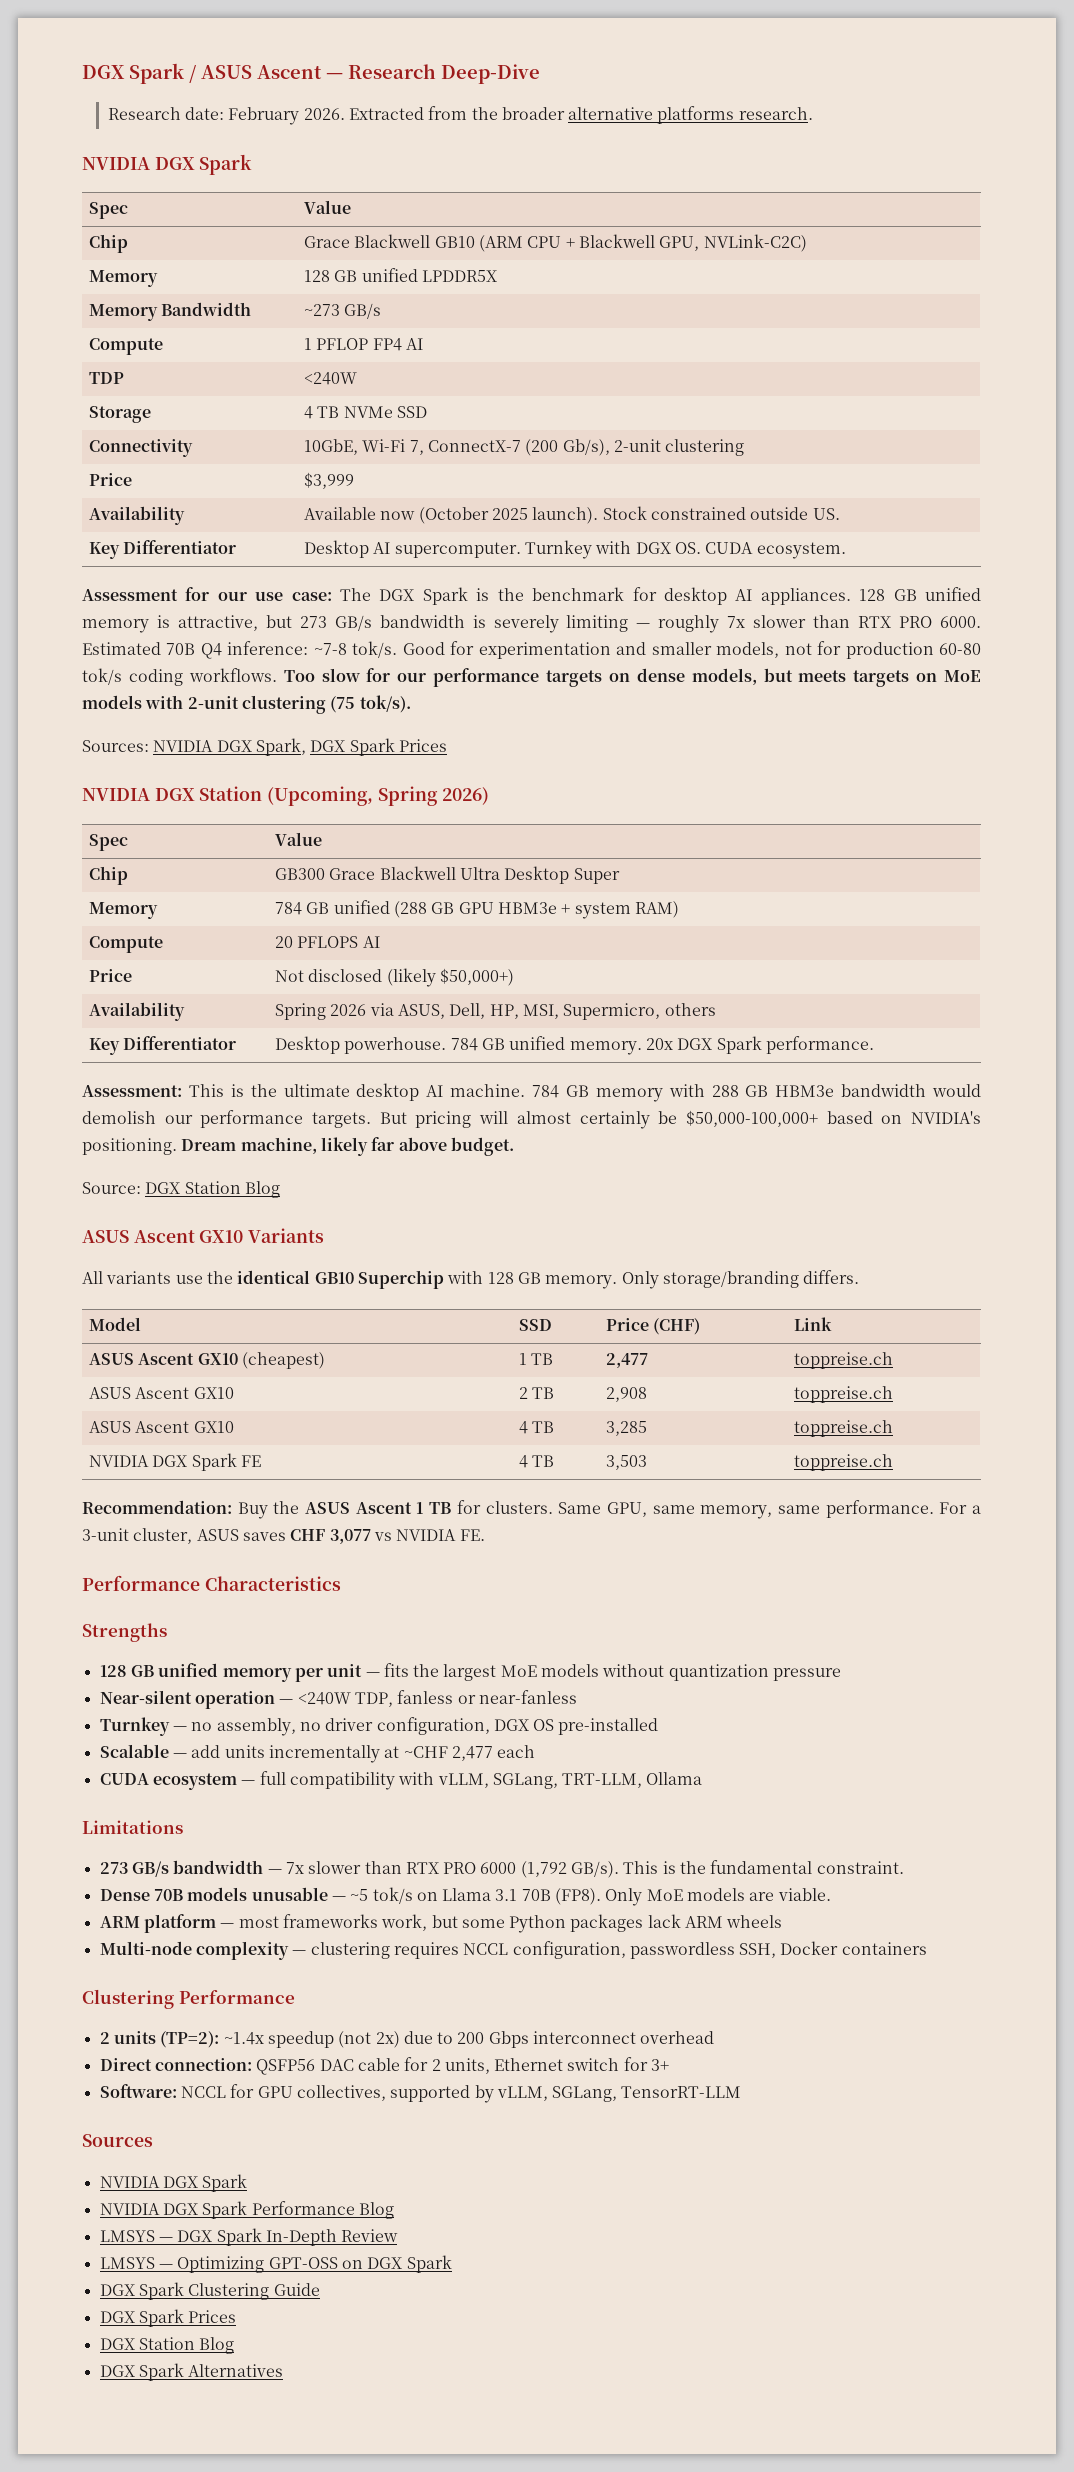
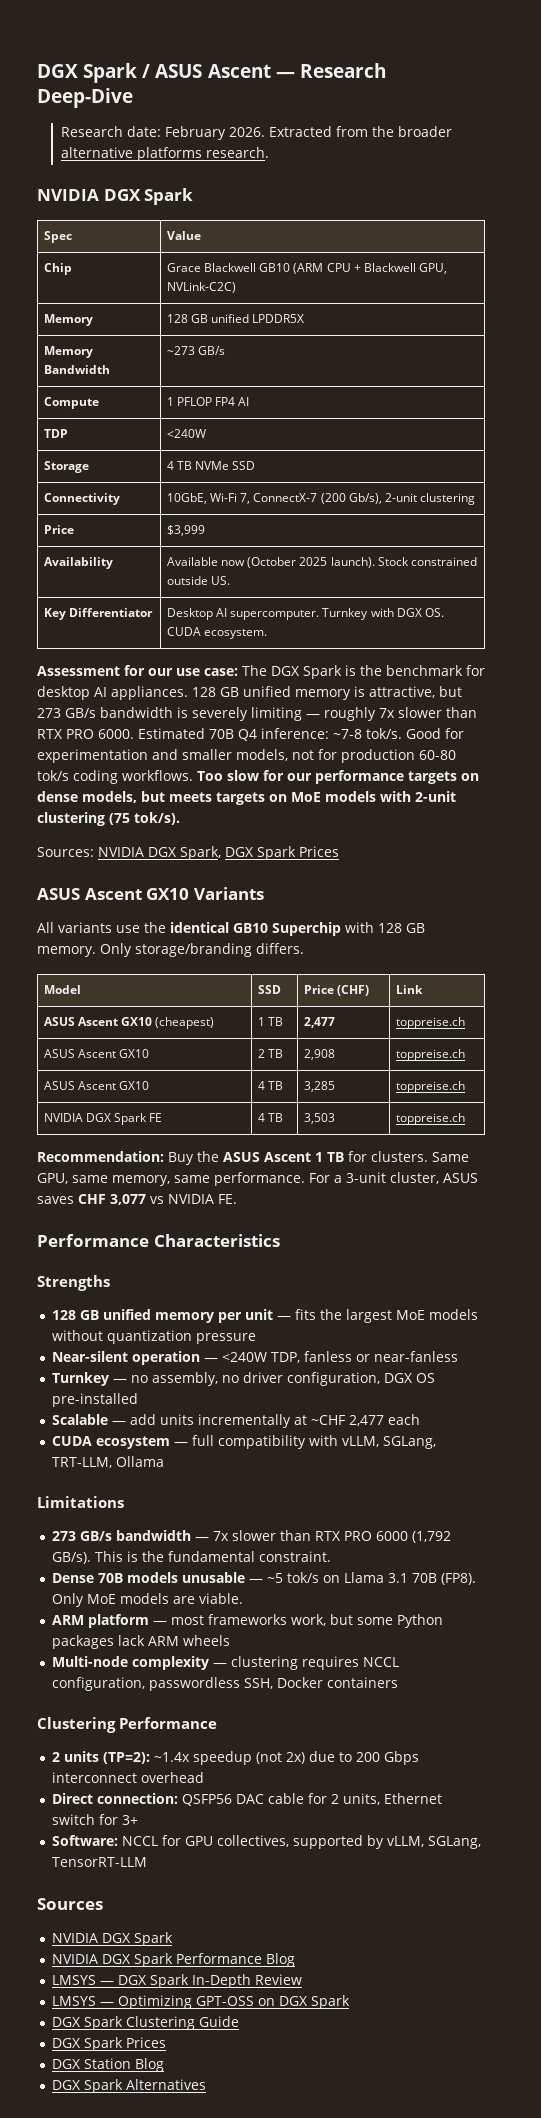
[82,786,489,806] [89,834,129,851] [275,832,323,846] [89,866,129,885] [275,866,620,884] [89,902,159,919] [275,900,680,919] [89,936,164,953] [275,936,380,948] [89,969,133,982] [275,968,515,987] [89,1002,186,1021] [275,1003,716,1020] [89,1036,237,1055] [275,1036,875,1055] [82,1083,981,1102] [82,1110,982,1129] [82,1137,514,1156] [82,1181,280,1198] // NVIDIA DGX Station (Upcoming, Spring 2026) // Spec | Value // Chip | GB300 Grace Blackwell Ultra Desktop Super // Memory | 784 GB unified (288 GB GPU HBM3e + system RAM) // Compute | 20 PFLOPS AI // Price | Not disclosed (likely $50,000+) // Availability | Spring 2026 via ASUS, Dell, HP, MSI, Supermicro, others // Key Differentiator | Desktop powerhouse. 784 GB unified memory. 20x DGX Spark performance. // Assessment: This is the ultimate desktop AI machine. 784 GB memory with 288 GB HBM3e bandwidth would demolish our performance targets. But pricing will almost certainly be $50,000-100,000+ based on NVIDIA's positioning. Dream machine, likely far above budget. // Source: DGX Station Blog -> (339, 851) none

